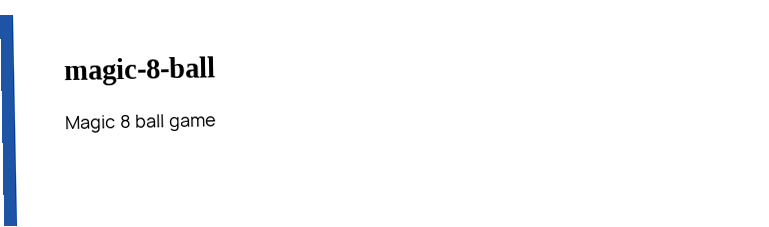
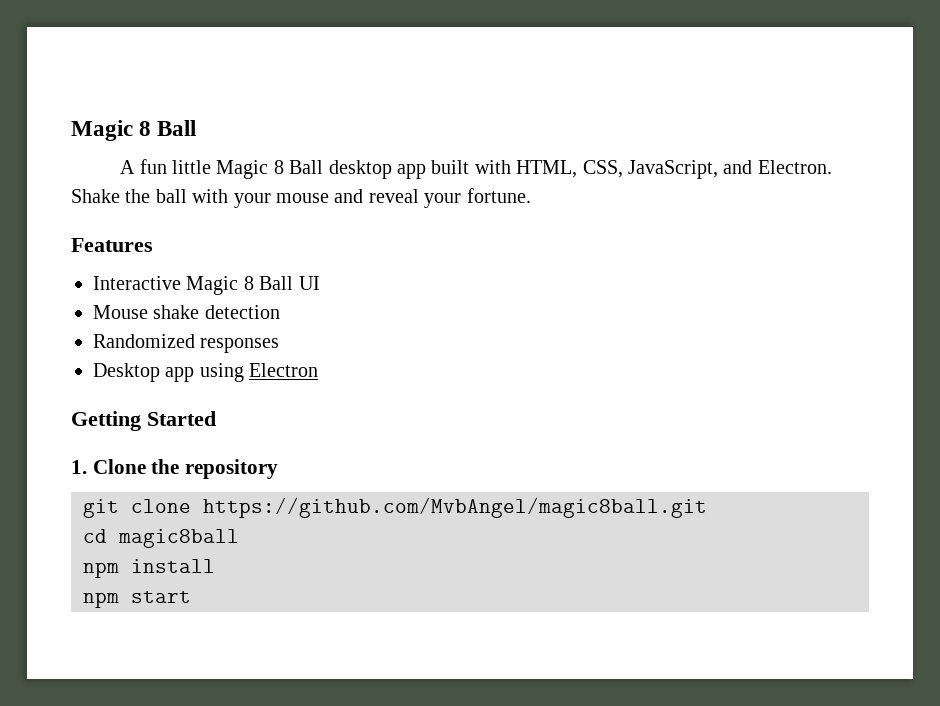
[63,56,216,87] [64,114,217,134] magic-8-ball // Magic 8 ball game -> [71,120,197,141] [120,159,832,179] [71,188,531,208] [71,238,153,252] [93,276,320,295] [93,305,280,319] [93,334,280,353] [93,363,319,382] [71,411,216,431] [71,459,279,479] [83,497,707,518] [83,529,239,548] [83,559,215,578] [83,591,191,608] Magic 8 Ball // A fun little Magic 8 Ball desktop app built with HTML, CSS, JavaScript, and Electron. Shake the ball with your mouse and reveal your fortune. // Features // Interactive Magic 8 Ball UI // Mouse shake detection // Randomized responses // Desktop app using Electron // Getting Started // 1. Clone the repository // git clone https://github.com/MvbAngel/magic8ball.git // cd magic8ball // npm install // npm start

